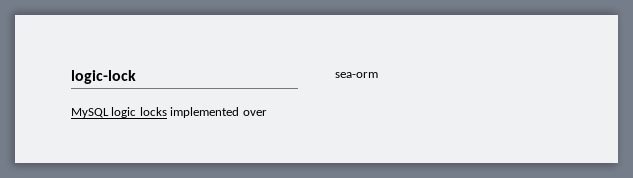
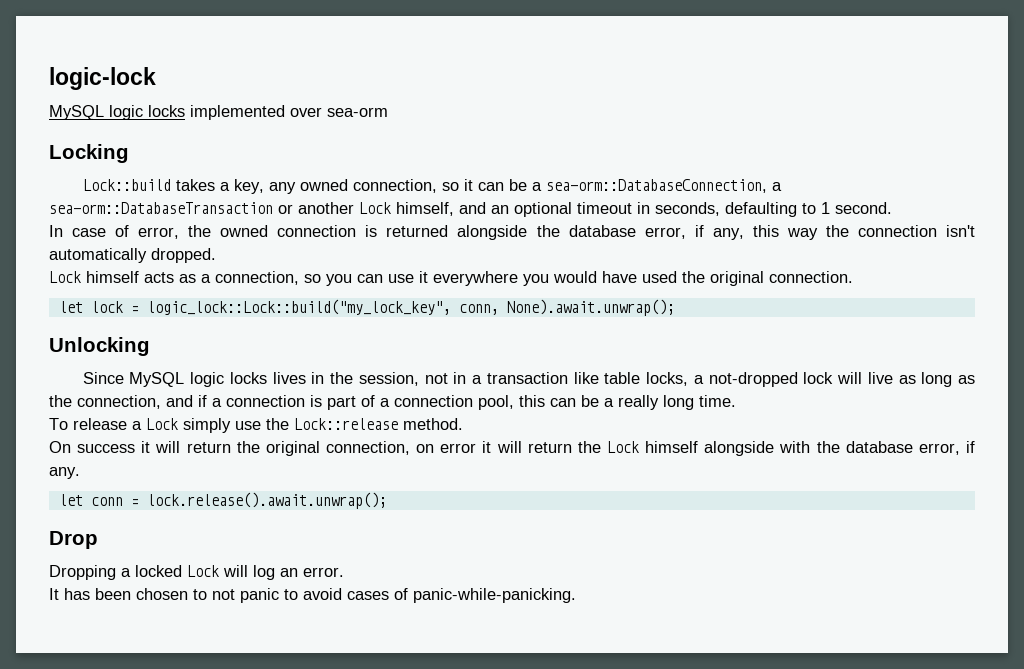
(378, 75) none -> [49,144,129,163] [82,179,782,194] [49,202,892,217] [49,225,976,240] [49,248,216,263] [49,271,853,286] [58,299,675,316] [49,337,150,356] [82,372,976,387] [49,395,736,410] [49,418,463,433] [49,441,975,456] [49,467,80,479] [58,492,387,509] [49,531,98,549] [49,565,344,580] [49,588,576,603] // Locking // Lock::build takes a key, any owned connection, so it can be a sea-orm::DatabaseConnection, a sea-orm::DatabaseTransaction or another Lock himself, and an optional timeout in seconds, defaulting to 1 second. // In case of error, the owned connection is returned alongside the database error, if any, this way the connection isn't automatically dropped. // Lock himself acts as a connection, so you can use it everywhere you would have used the original connection. // let lock = logic_lock::Lock::build("my_lock_key", conn, None).await.unwrap(); // Unlocking // Since MySQL logic locks lives in the session, not in a transaction like table locks, a not-dropped lock will live as long as the connection, and if a connection is part of a connection pool, this can be a really long time. // To release a Lock simply use the Lock::release method. // On success it will return the original connection, on error it will return the Lock himself alongside with the database error, if any. // let conn = lock.release().await.unwrap(); // Drop // Dropping a locked Lock will log an error. // It has been chosen to not panic to avoid cases of panic-while-panicking.

